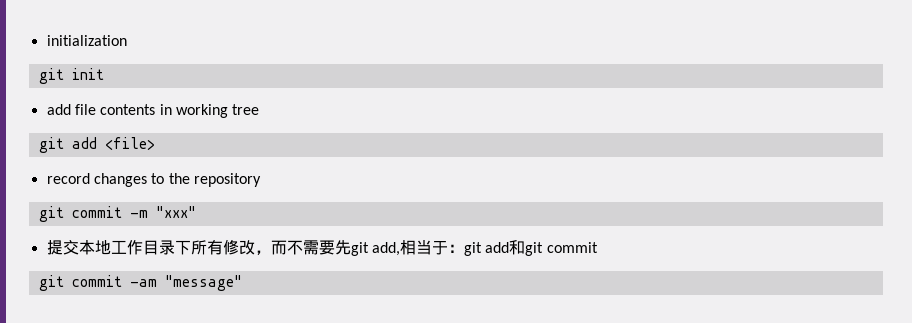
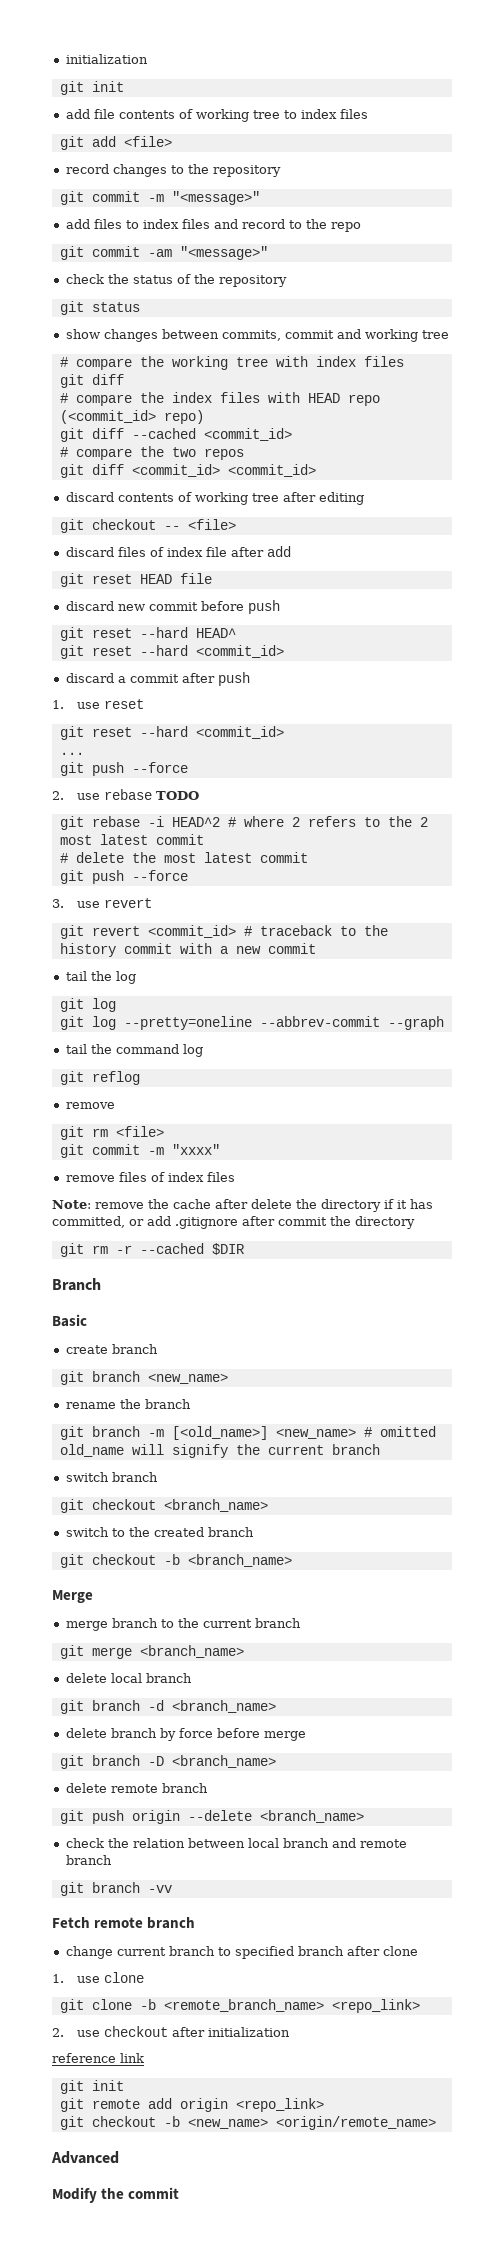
[159,104,260,118] in working tree -> [178,109,368,122] of working tree to index files
[155,206,196,218] [46,239,598,256] [38,275,242,291] "xxx" // 提交本地工作目录下所有修改，而不需要先git add,相当于：git add和git commit // git commit -am "message" -> [171,191,260,205] [65,219,361,232] [59,246,268,260] [65,274,287,287] [59,301,140,315] [65,329,449,342] [59,356,404,370] [59,374,124,388] [59,392,380,406] [59,410,204,424] [59,428,292,442] [59,446,244,460] [59,464,316,478] [65,492,364,505] [59,519,236,533] [65,546,291,557] [59,573,212,587] [65,600,280,614] [59,627,236,641] [59,645,284,659] [65,672,250,686] [52,699,144,709] [59,726,284,740] [59,752,84,755] [59,762,188,776] [52,789,199,800] [59,816,428,830] [59,834,204,845] [59,852,308,863] [59,870,188,884] [52,898,152,908] [59,925,388,939] [59,943,316,957] [65,971,136,984] [59,998,116,1012] [59,1016,444,1030] [65,1044,203,1057] [59,1071,140,1085] [65,1102,115,1109] [59,1126,164,1140] [59,1144,220,1158] [65,1172,235,1182] [52,1199,433,1212] [52,1216,415,1229] [59,1243,245,1257] [52,1278,101,1291] [52,1314,87,1327] [65,1344,158,1354] [59,1371,228,1385] [65,1399,191,1409] [59,1426,436,1440] [59,1444,380,1458] [65,1472,158,1482] [59,1499,268,1513] [65,1527,254,1537] [59,1554,292,1568] [52,1590,93,1603] [65,1618,301,1631] [59,1645,244,1659] [65,1673,192,1683] [59,1700,276,1714] [65,1728,306,1741] [59,1755,276,1769] [65,1783,208,1793] [59,1810,364,1824] [65,1838,407,1848] [65,1855,112,1865] [59,1882,172,1896] [52,1917,196,1929] [65,1946,418,1959] [52,1972,144,1983] [59,1999,420,2013] [52,2026,290,2037] [52,2053,144,2063] [59,2080,124,2094] [59,2098,324,2112] [59,2116,436,2130] [51,2151,119,2164] [52,2187,180,2203] "<message>" // add files to index files and record to the repo // git commit -am "<message>" // check the status of the repository // git status // show changes between commits, commit and working tree // # compare the working tree with index files // git diff // # compare the index files with HEAD repo (<commit_id> repo) // git diff --cached <commit_id> // # compare the two repos // git diff <commit_id> <commit_id> // discard contents of working tree after editing // git checkout -- <file> // discard files of index file after add // git reset HEAD file // discard new commit before push // git reset --hard HEAD^ // git reset --hard <commit_id> // discard a commit after push // 1. use reset // git reset --hard <commit_id> // ... // git push --force // 2. use rebase TODO // git rebase -i HEAD^2 # where 2 refers to the 2 most latest commit // # delete the most latest commit // git push --force // 3. use revert // git revert <commit_id> # traceback to the history commit with a new commit // tail the log // git log // git log --pretty=oneline --abbrev-commit --graph // tail the command log // git reflog // remove // git rm <file> // git commit -m "xxxx" // remove files of index files // Note: remove the cache after delete the directory if it has committed, or add .gitignore after commit the directory // git rm -r --cached $DIR // Branch // Basic // create branch // git branch <new_name> // rename the branch // git branch -m [<old_name>] <new_name> # omitted old_name will signify the current branch // switch branch // git checkout <branch_name> // switch to the created branch // git checkout -b <branch_name> // Merge // merge branch to the current branch // git merge <branch_name> // delete local branch // git branch -d <branch_name> // delete branch by force before merge // git branch -D <branch_name> // delete remote branch // git push origin --delete <branch_name> // check the relation between local branch and remote branch // git branch -vv // Fetch remote branch // change current branch to specified branch after clone // 1. use clone // git clone -b <remote_branch_name> <repo_link> // 2. use checkout after initialization // reference link // git init // git remote add origin <repo_link> // git checkout -b <new_name> <origin/remote_name> // Advanced // Modify the commit

